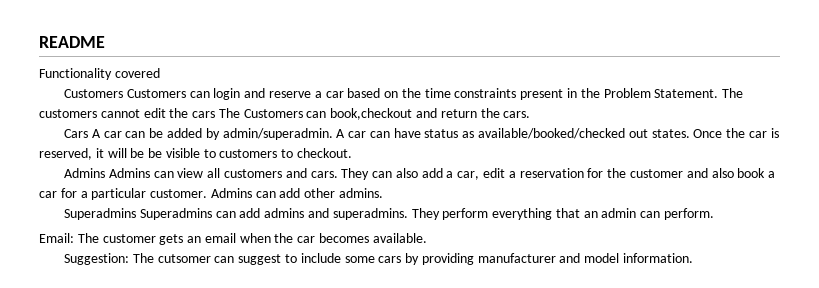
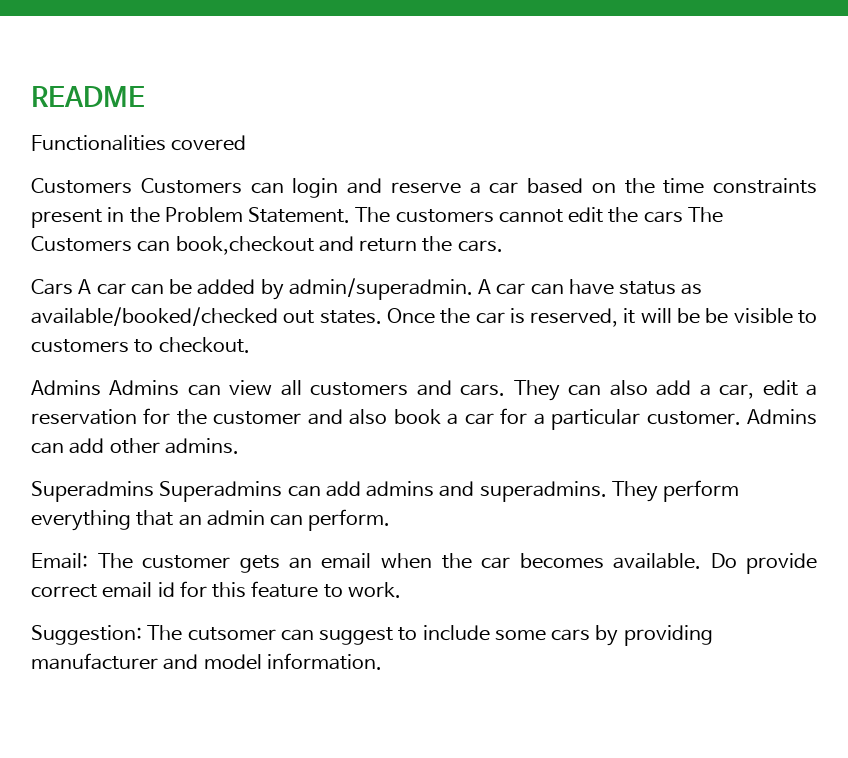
[39,68,112,80] Functionality -> [31,135,166,151] Functionalities
(427, 238) none -> [710,553,817,574] [31,581,401,598] Do provide correct email id for this feature to work.

